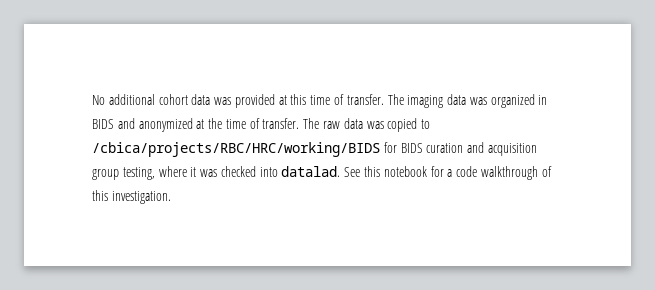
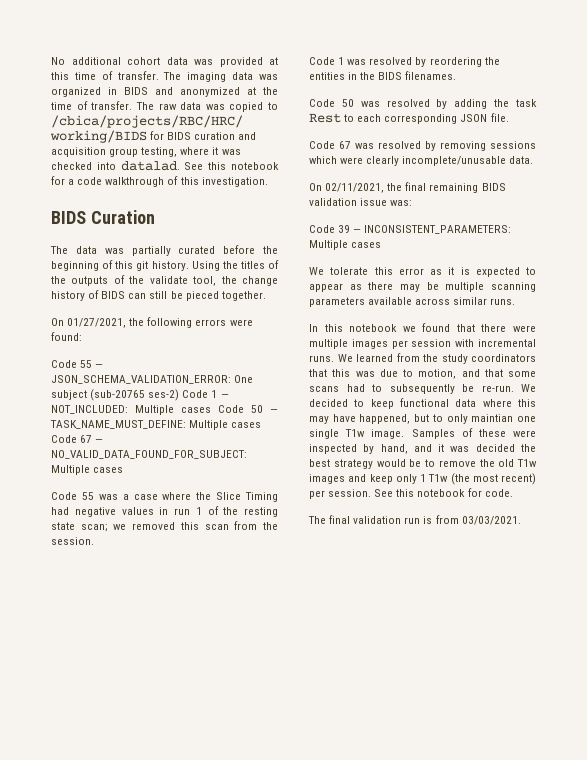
(171, 197) none -> [51,210,155,224] [50,245,278,256] [51,260,279,271] [51,275,278,286] [51,290,266,301] [51,317,253,328] [51,332,82,341] [51,360,104,368] [51,375,254,384] [51,389,229,401] [51,405,278,415] [50,420,262,430] [51,435,104,443] [51,450,247,459] [51,465,124,475] [51,492,278,502] [51,506,278,517] [51,521,278,532] [51,537,94,545] [309,57,500,67] [309,71,457,80] [309,99,537,109] [309,113,509,124] [309,141,536,151] [309,156,534,166] [309,182,506,193] [309,198,413,206] [309,225,512,234] [309,240,382,250] [309,267,536,277] [309,282,536,292] [309,297,516,307] [309,323,536,332] [309,339,536,349] [309,353,536,364] [309,369,536,379] [309,384,536,394] [309,398,536,409] [309,414,536,424] [309,428,536,439] [309,444,536,454] [309,459,537,469] [309,473,536,485] [309,488,513,499] [308,515,521,525] // BIDS Curation // The data was partially curated before the beginning of this git history. Using the titles of the outputs of the validate tool, the change history of BIDS can still be pieced together. // On 01/27/2021, the following errors were found: // Code 55 — JSON_SCHEMA_VALIDATION_ERROR: One subject (sub-20765 ses-2) Code 1 — NOT_INCLUDED: Multiple cases Code 50 — TASK_NAME_MUST_DEFINE: Multiple cases Code 67 — NO_VALID_DATA_FOUND_FOR_SUBJECT: Multiple cases // Code 55 was a case where the Slice Timing had negative values in run 1 of the resting state scan; we removed this scan from the session. // Code 1 was resolved by reordering the entities in the BIDS filenames. // Code 50 was resolved by adding the task Rest to each corresponding JSON file. // Code 67 was resolved by removing sessions which were clearly incomplete/unusable data. // On 02/11/2021, the final remaining BIDS validation issue was: // Code 39 — INCONSISTENT_PARAMETERS: Multiple cases // We tolerate this error as it is expected to appear as there may be multiple scanning parameters available across similar runs. // In this notebook we found that there were multiple images per session with incremental runs. We learned from the study coordinators that this was due to motion, and that some scans had to subsequently be re-run. We decided to keep functional data where this may have happened, but to only maintian one single T1w image. Samples of these were inspected by hand, and it was decided the best strategy would be to remove the old T1w images and keep only 1 T1w (the most recent) per session. See this notebook for code. // The final validation run is from 03/03/2021.

